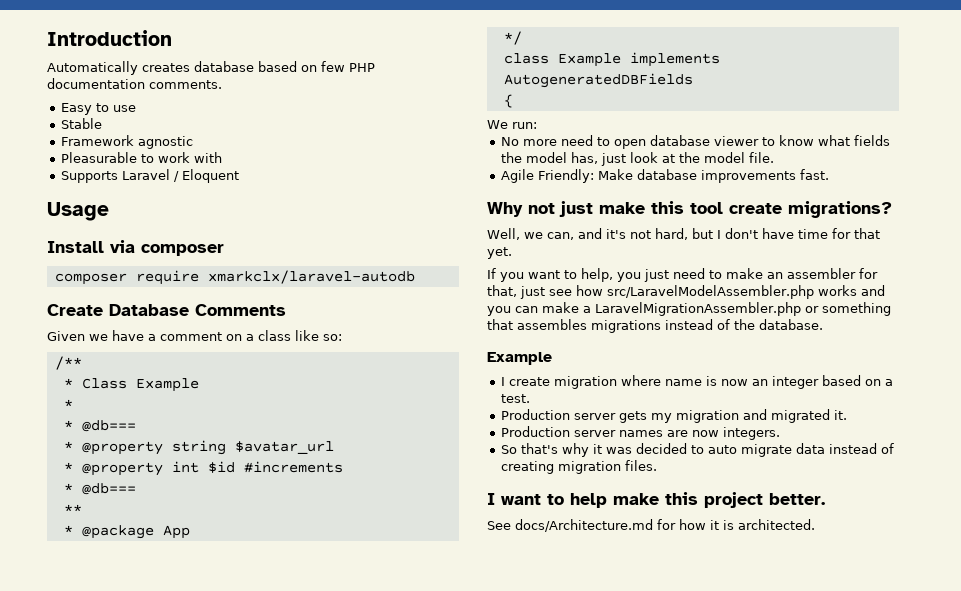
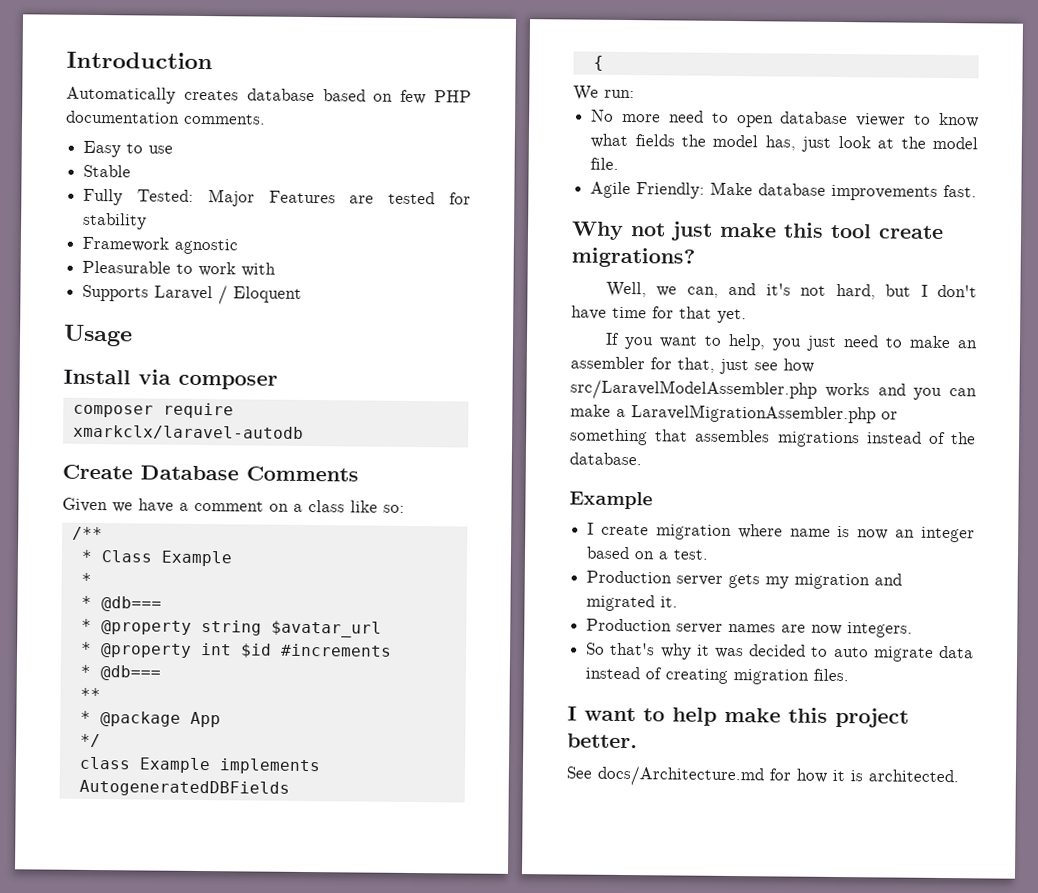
(102, 123) none -> [83,188,472,207] [83,212,148,230] // Fully Tested: Major Features are tested for stability

